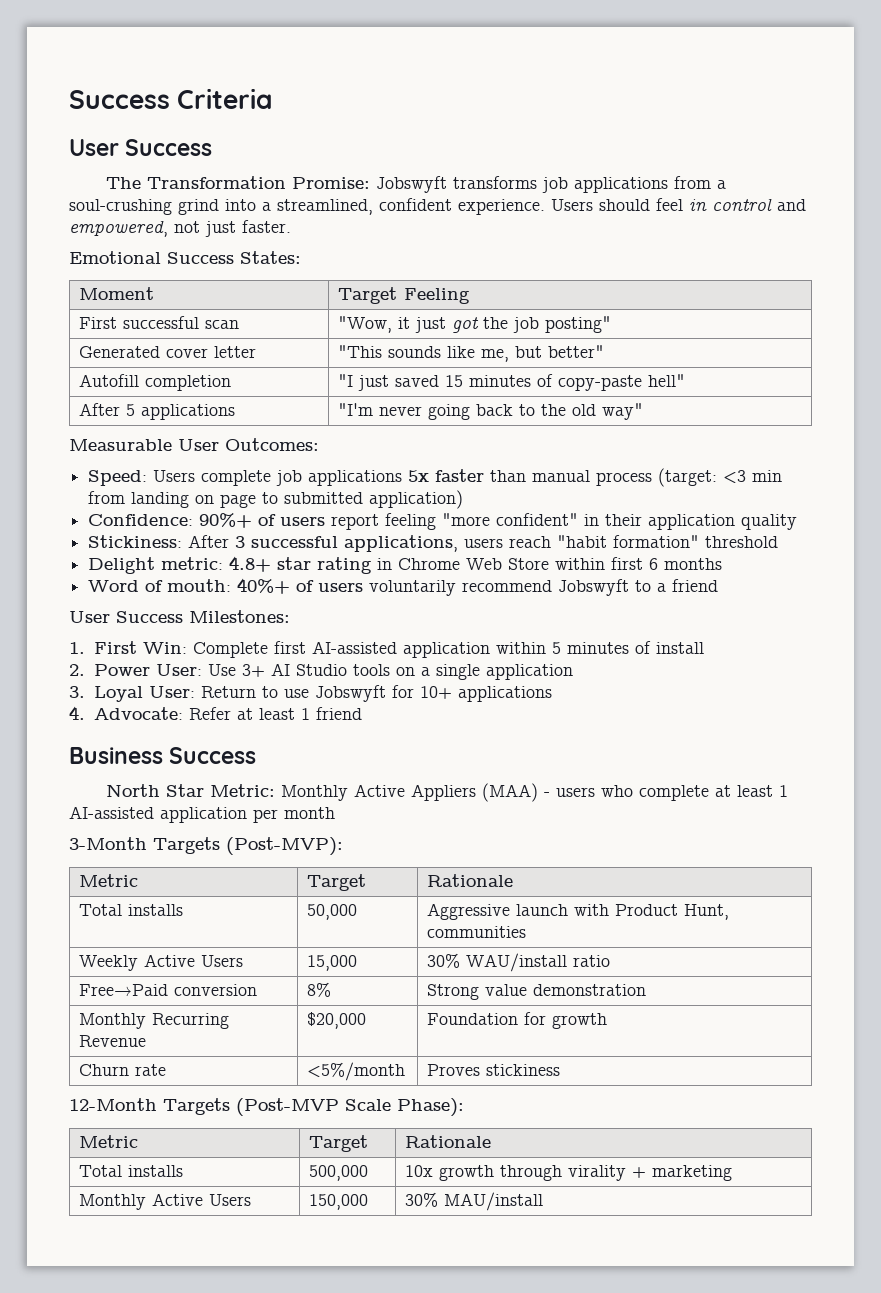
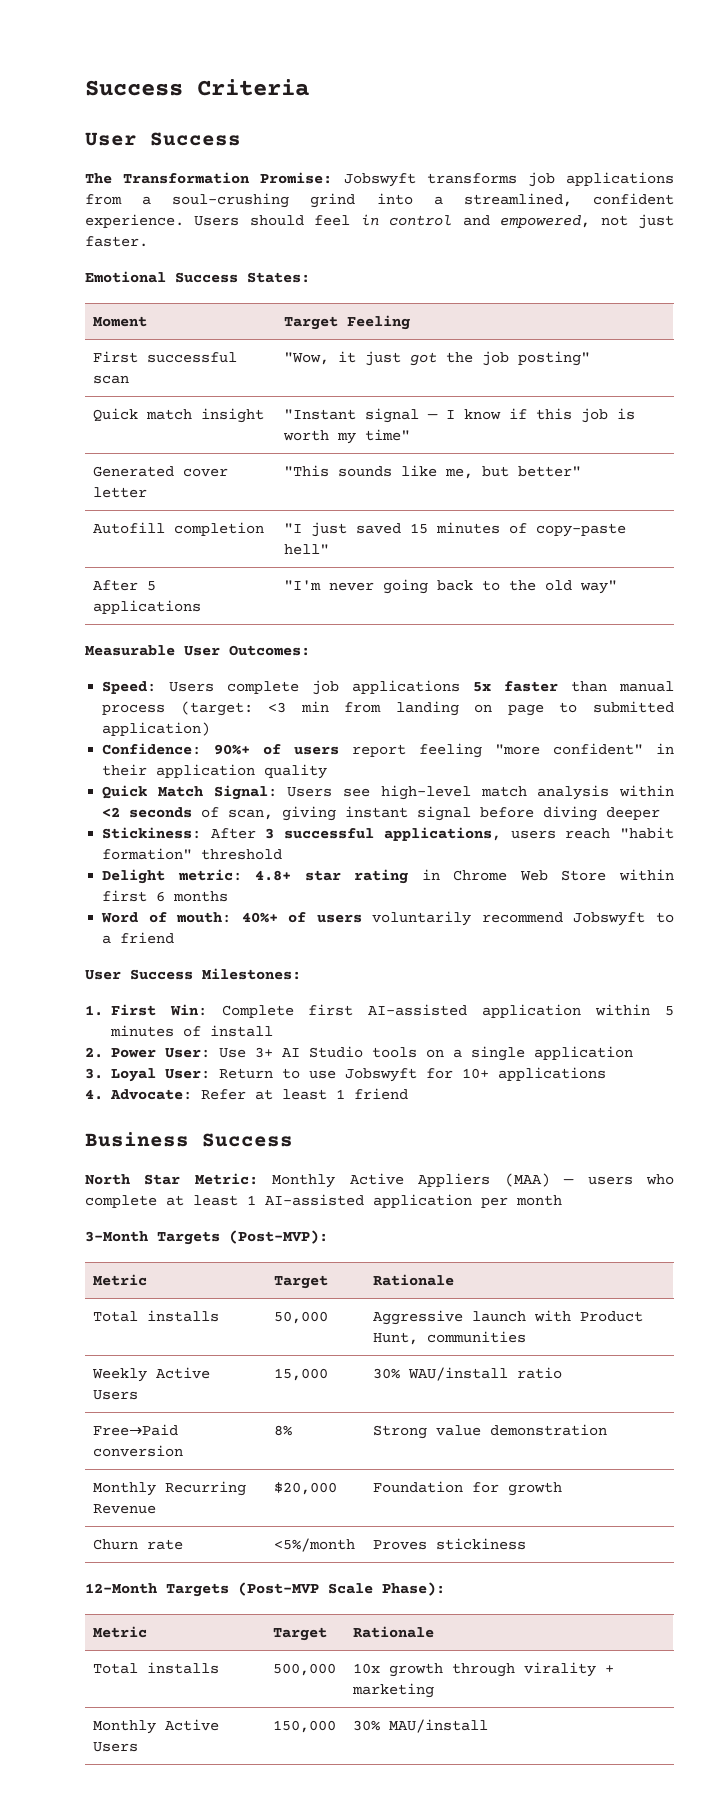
(612, 324) none -> [93,408,265,423] [284,408,636,423] [283,429,411,444] // Quick match insight | "Instant signal — I know if this job is worth my time"
(798, 522) none -> [102,785,674,800] [102,806,661,821] // Quick Match Signal: Users see high-level match analysis within <2 seconds of scan, giving instant signal before diving deeper
[544,792,551,797] - -> [563,1179,575,1184] —

